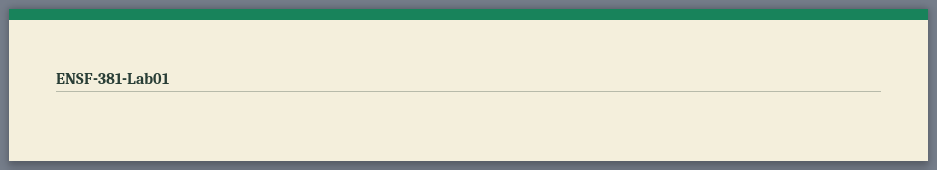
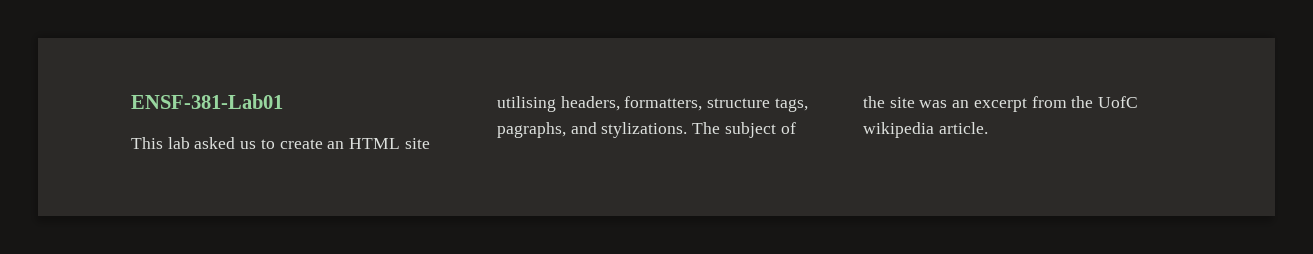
(169, 78) none -> [131,137,430,149] [497,96,808,112] [497,122,796,138] [863,96,1139,112] [863,122,988,138] // This lab asked us to create an HTML site utilising headers, formatters, structure tags, pagraphs, and stylizations. The subject of the site was an excerpt from the UofC wikipedia article.

